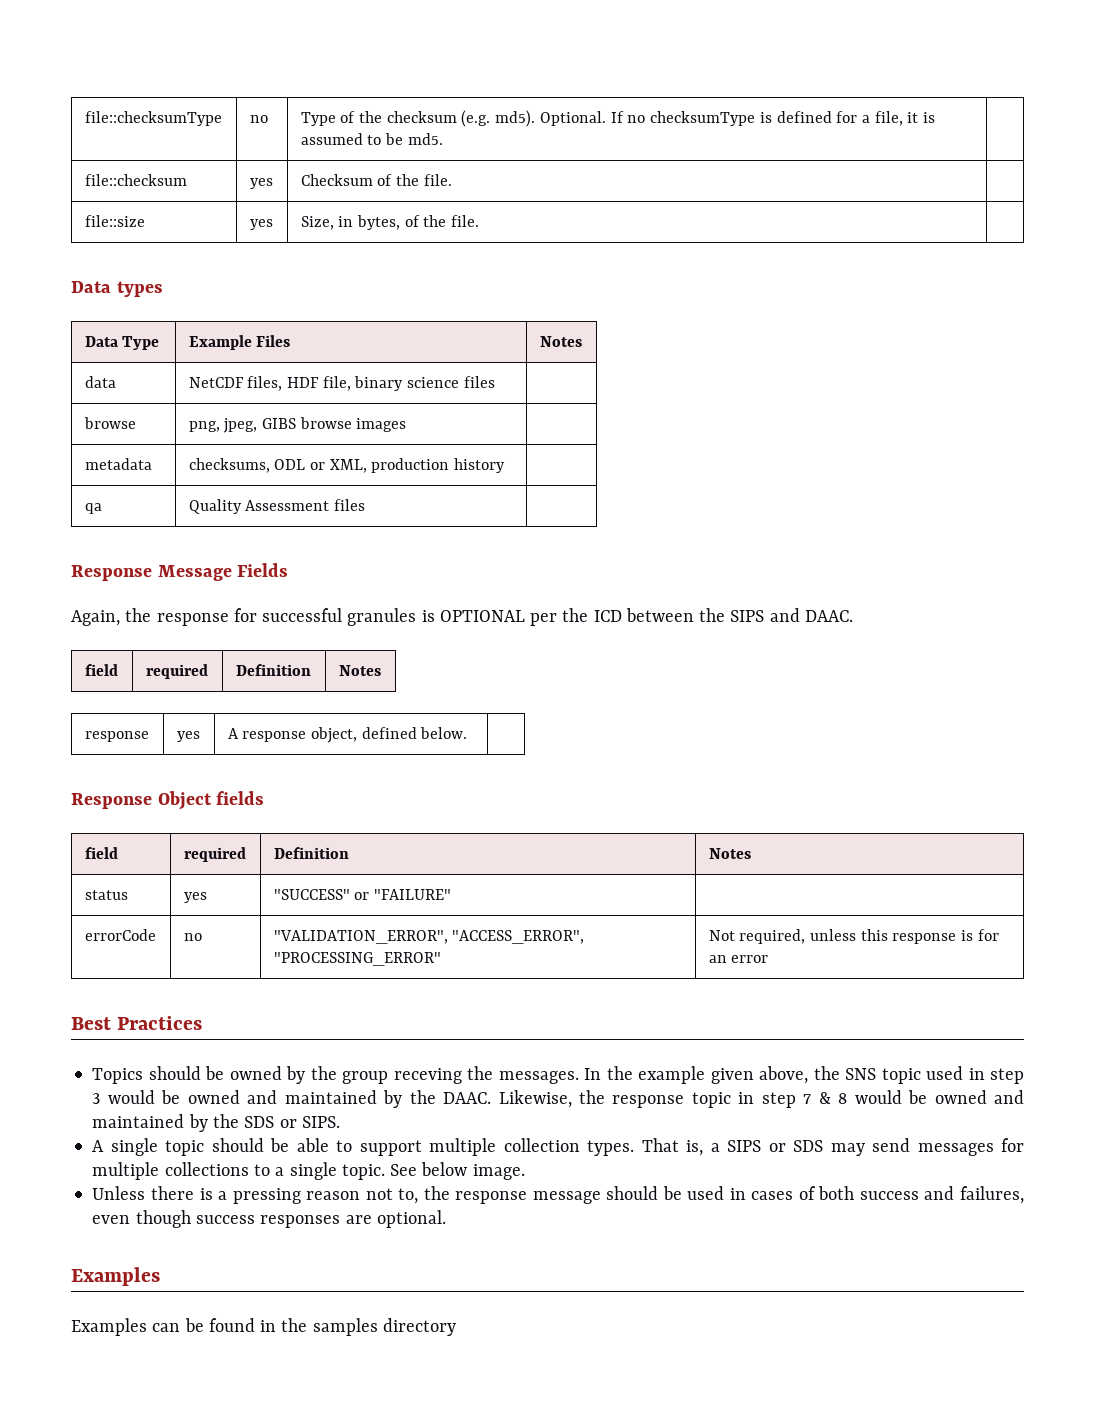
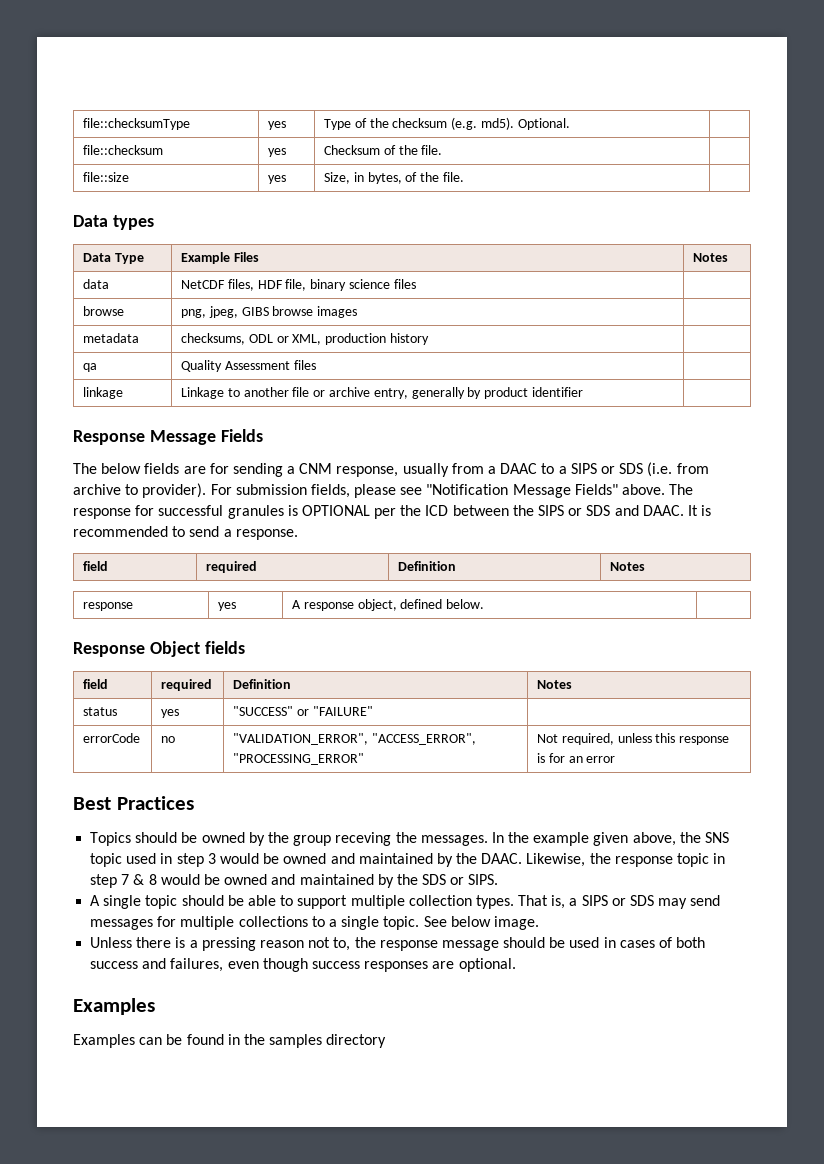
[249,115,268,123] no -> [268,121,287,130] yes
[610,111,936,126] [300,133,443,145] If no checksumType is defined for a file, it is assumed to be md5. -> (570, 124) none
[71,563,289,581] [71,608,152,626] // Response Message Fields // Again, the -> [83,387,124,399] [181,387,583,399] [73,429,263,445] [73,462,709,477] [73,483,694,498] // linkage | Linkage to another file or archive entry, generally by product identifier | // Response Message Fields // The below fields are for sending a CNM response, usually from a DAAC to a SIPS or SDS (i.e. from archive to provider). For submission fields, please see "Notification Message Fields" above. The
(765, 616) none -> [568,505,611,516] or SDS
(853, 616) none -> [687,505,712,516] [73,526,298,540] It is recommended to send a response.

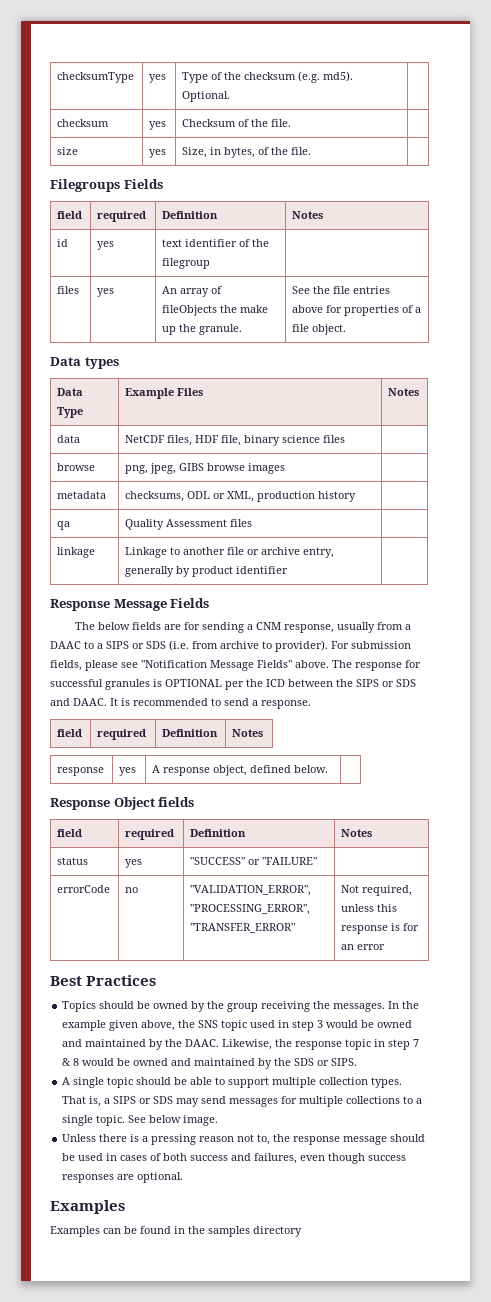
[83,118,191,130] file::checksumType -> [57,72,135,83] checksumType
[83,145,164,155] file::checksum -> [57,119,110,127] checksum
[83,172,130,182] file::size -> [57,147,79,155] size
(464, 177) none -> [50,179,163,192] [57,211,83,219] [97,211,147,222] [162,211,219,219] [292,211,324,219] [57,239,69,247] [97,241,115,250] [162,239,270,247] [162,258,211,269] [57,286,80,294] [97,288,115,297] [162,286,223,297] [162,305,269,316] [162,324,243,335] [292,286,391,294] [292,305,422,316] [292,324,347,335] // Filegroups Fields // field | required | Definition | Notes // id | yes | text identifier of the filegroup | // files | yes | An array of fileObjects the make up the granule. | See the file entries above for properties of a file object.
[371,733,476,745] [233,753,365,765] "ACCESS_ERROR", "PROCESSING_ERROR" -> [190,904,311,915] [190,923,296,933] "PROCESSING_ERROR", "TRANSFER_ERROR"
[335,832,392,846] receving -> [261,1001,311,1012] receiving

